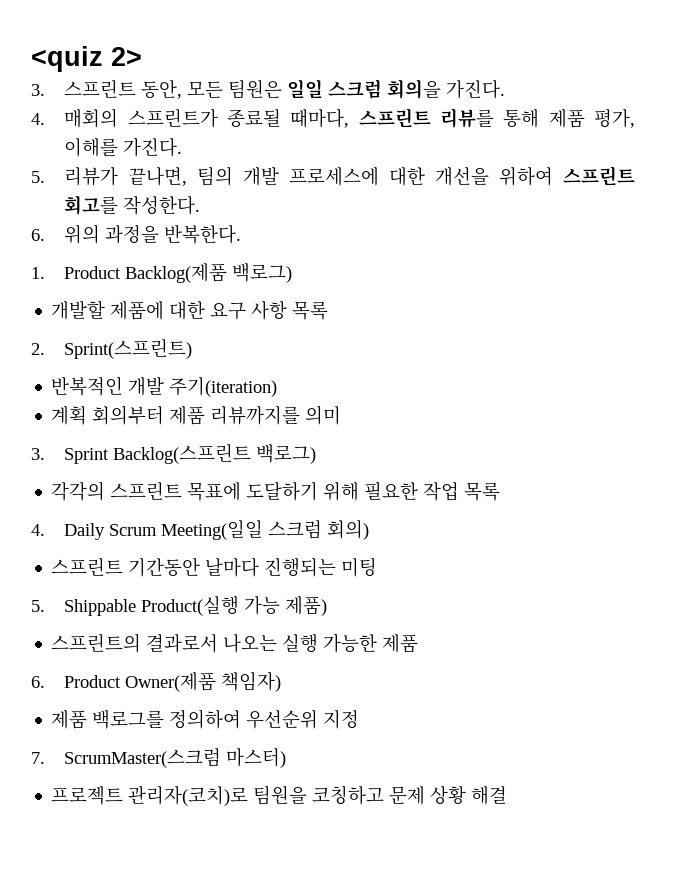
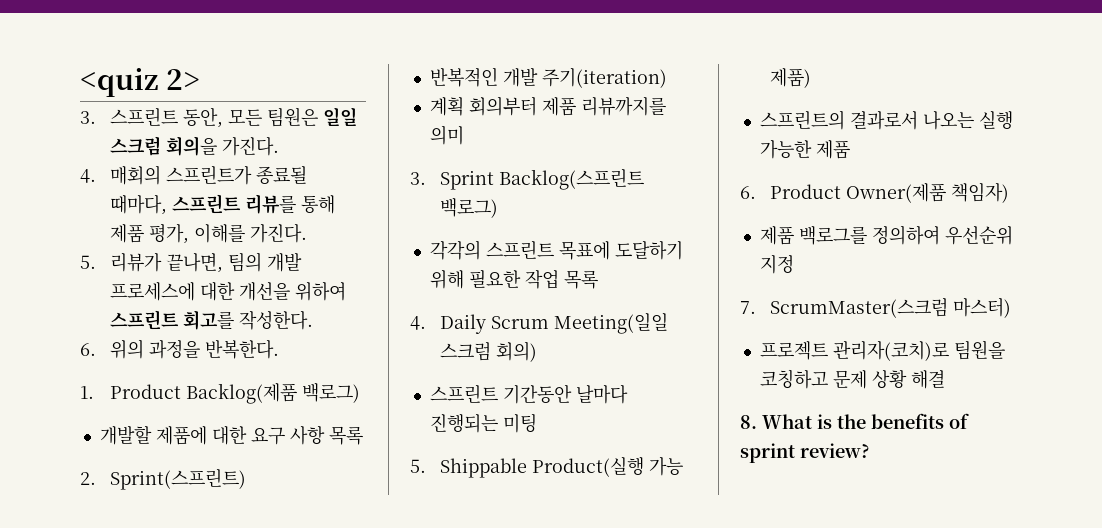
(508, 795) none -> [740,413,969,429] [740,443,870,463] // 8. What is the benefits of sprint review?

